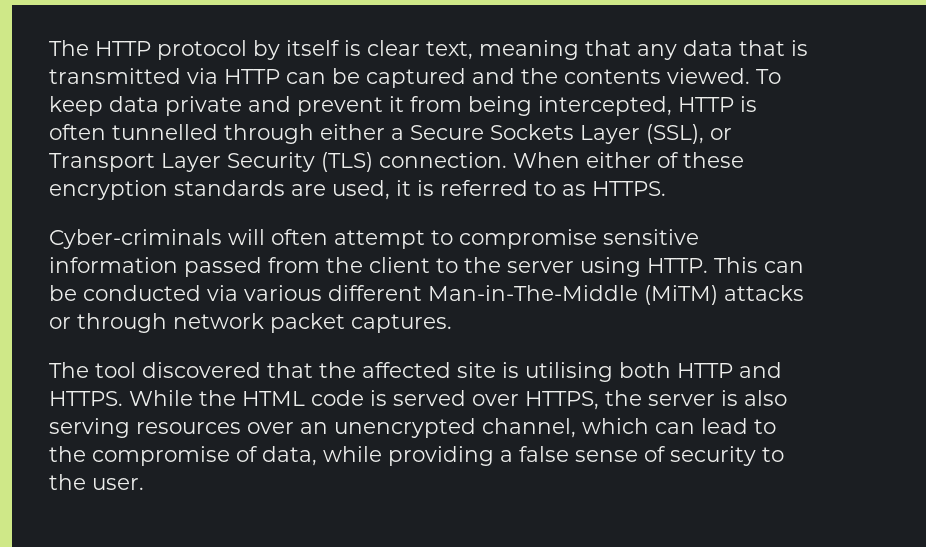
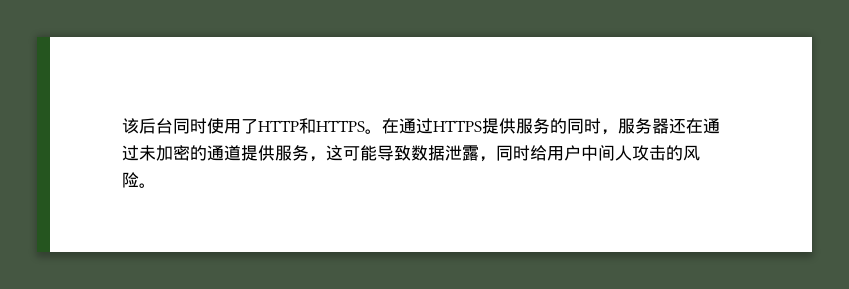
[49,40,808,60] [49,68,781,88] [49,96,757,116] [49,124,732,144] [49,152,744,172] [49,180,666,200] [49,229,699,249] [49,257,804,277] [49,285,804,305] [49,313,452,333] [49,362,782,382] [49,390,787,410] [49,418,776,438] [49,446,784,466] [49,474,144,490] The HTTP protocol by itself is clear text, meaning that any data that is transmitted via HTTP can be captured and the contents viewed. To keep data private and prevent it from being intercepted, HTTP is often tunnelled through either a Secure Sockets Layer (SSL), or Transport Layer Security (TLS) connection. When either of these encryption standards are used, it is referred to as HTTPS. // Cyber-criminals will often attempt to compromise sensitive information passed from the client to the server using HTTP. This can be conducted via various different Man-in-The-Middle (MiTM) attacks or through network packet captures. // The tool discovered that the affected site is utilising both HTTP and HTTPS. While the HTML code is served over HTTPS, the server is also serving resources over an unencrypted channel, which can lead to the compromise of data, while providing a false sense of security to the user. -> [122,118,720,135] [122,145,700,162] [122,172,156,188] 该后台同时使用了HTTP和HTTPS。在通过HTTPS提供服务的同时，服务器还在通过未加密的通道提供服务，这可能导致数据泄露，同时给用户中间人攻击的风险。

